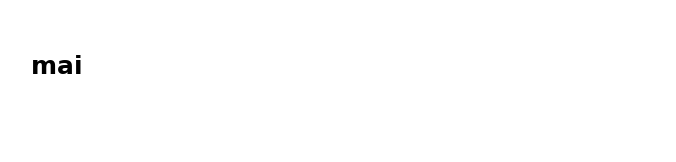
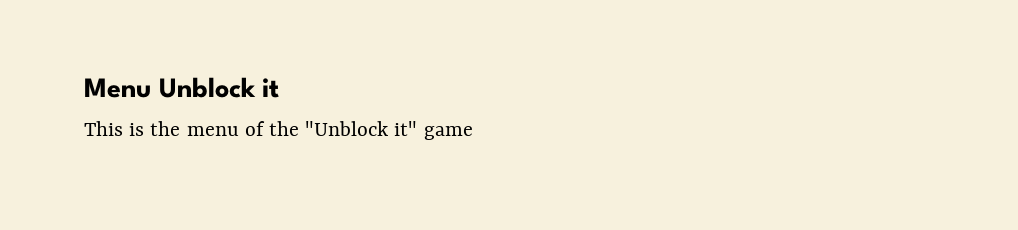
[31,55,83,74] mai -> [84,77,280,98] [84,121,473,140] Menu Unblock it // This is the menu of the "Unblock it" game

